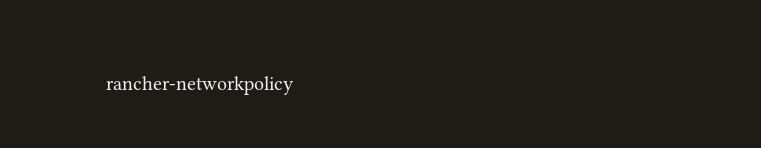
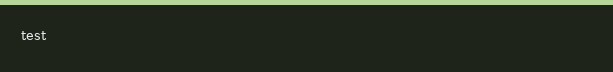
[106,76,294,95] rancher-networkpolicy -> [21,31,47,40] test

